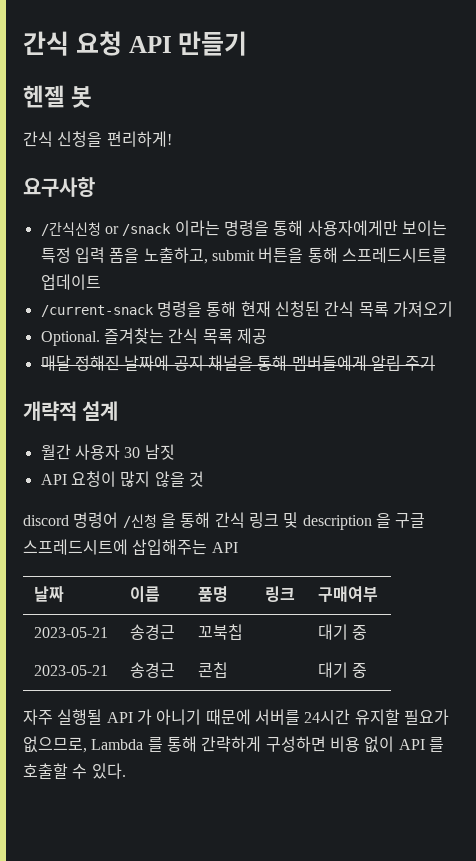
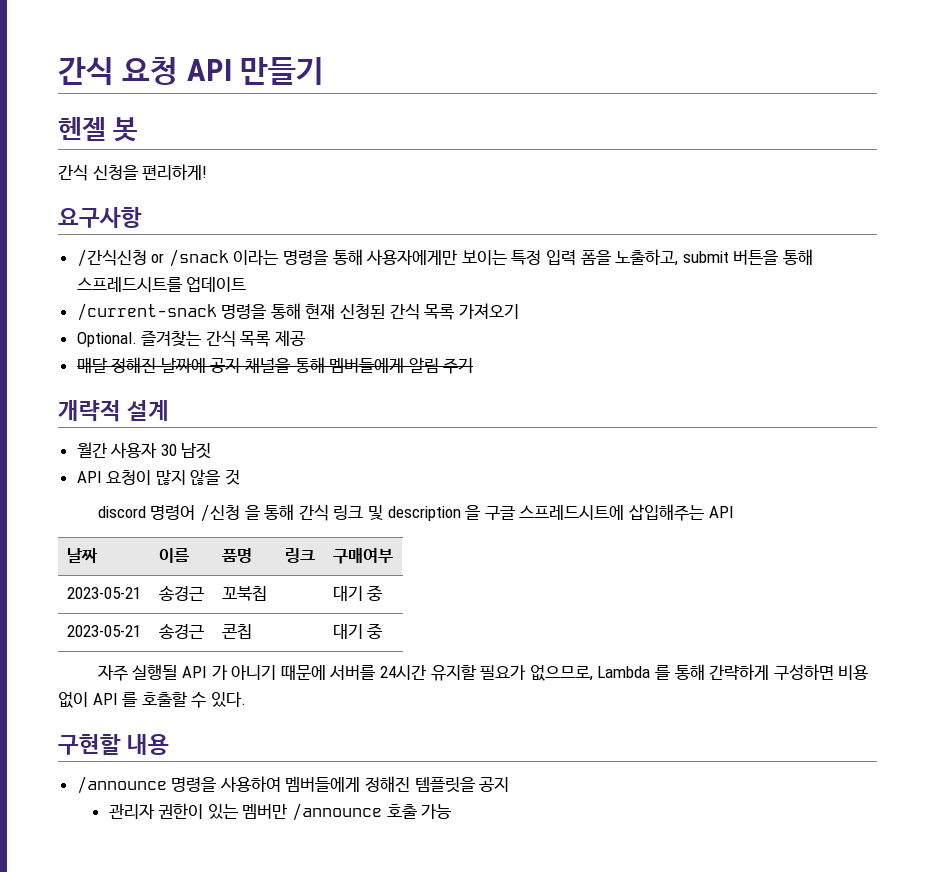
(126, 771) none -> [58,734,170,755] [76,776,510,794] [108,803,452,821] // 구현할 내용 // /announce 명령을 사용하여 멤버들에게 정해진 템플릿을 공지 // 관리자 권한이 있는 멤버만 /announce 호출 가능

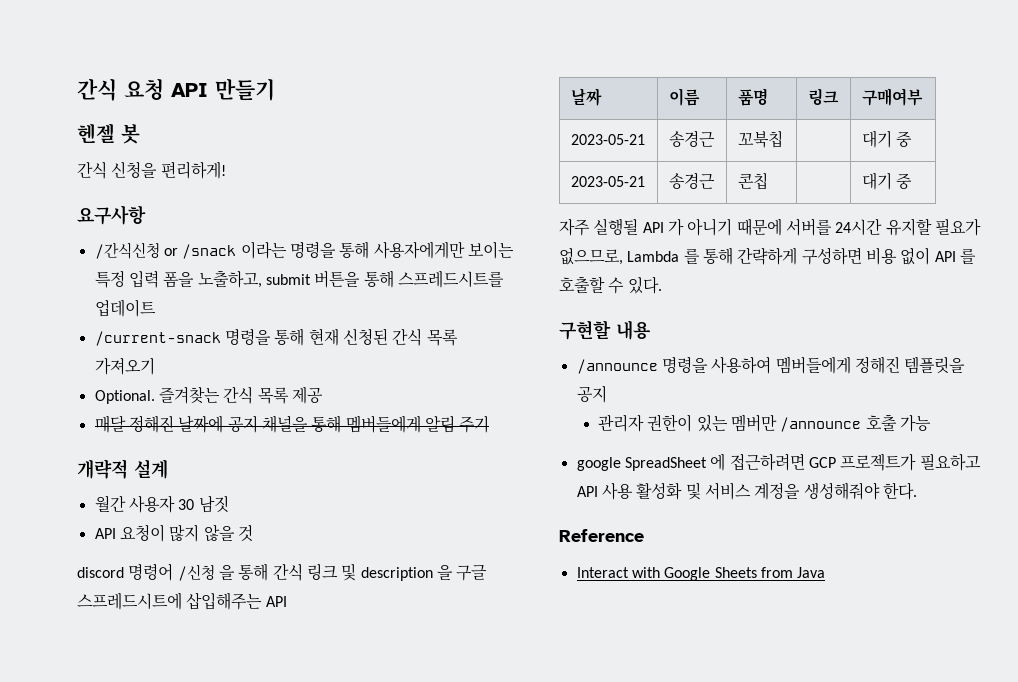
(452, 811) none -> [576,453,981,471] [576,482,917,500] [559,529,644,542] [576,567,826,581] // google SpreadSheet 에 접근하려면 GCP 프로젝트가 필요하고 API 사용 활성화 및 서비스 계정을 생성해줘야 한다. // Reference // Interact with Google Sheets from Java

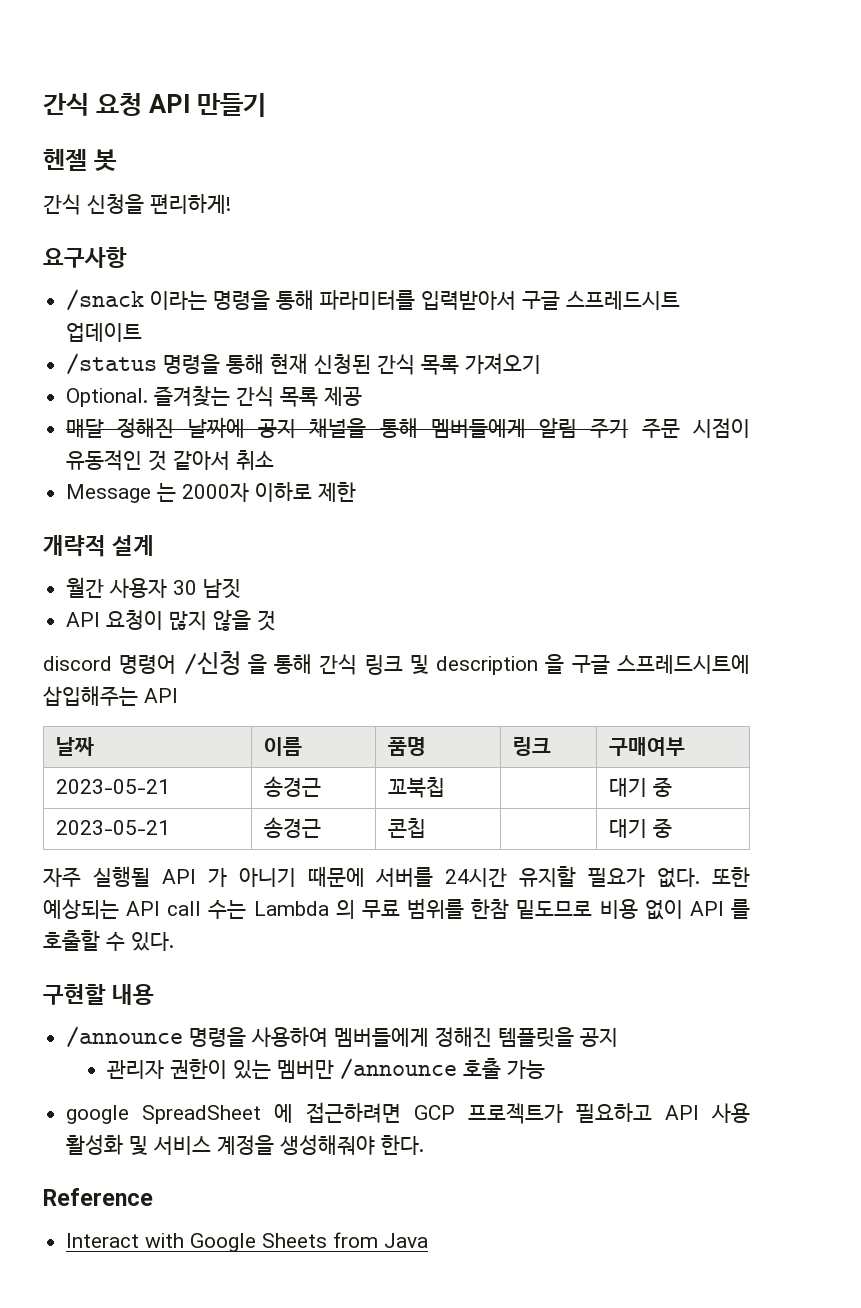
[94,242,178,259] /간식신청 or -> (127, 257) none
[373,241,514,259] [94,270,504,288] 사용자에게만 보이는 특정 입력 폼을 노출하고, submit 버튼을 통해 스프레드시트를 -> [320,290,681,310] 파라미터를 입력받아서 구글 스프레드시트
[94,331,221,346] /current-snack -> [66,353,158,375] /status
(490, 424) none -> [641,418,750,438] [66,450,275,471] [66,482,357,503] 주문 시점이 유동적인 것 같아서 취소 // Message 는 2000자 이하로 제한
[559,247,862,265] 없으므로, Lambda 를 통해 간략하게 구성하면 -> [657,867,750,888] [43,898,593,919] 없다. 또한 예상되는 API call 수는 Lambda 의 무료 범위를 한참 밑도므로

